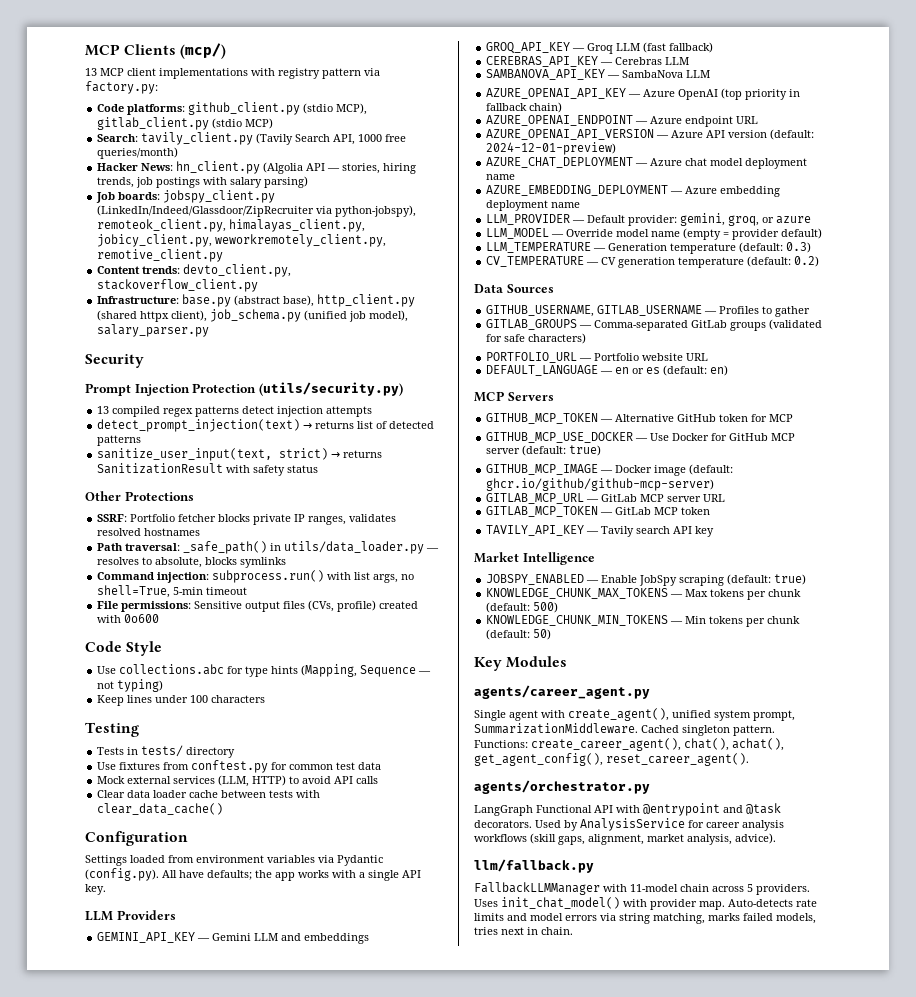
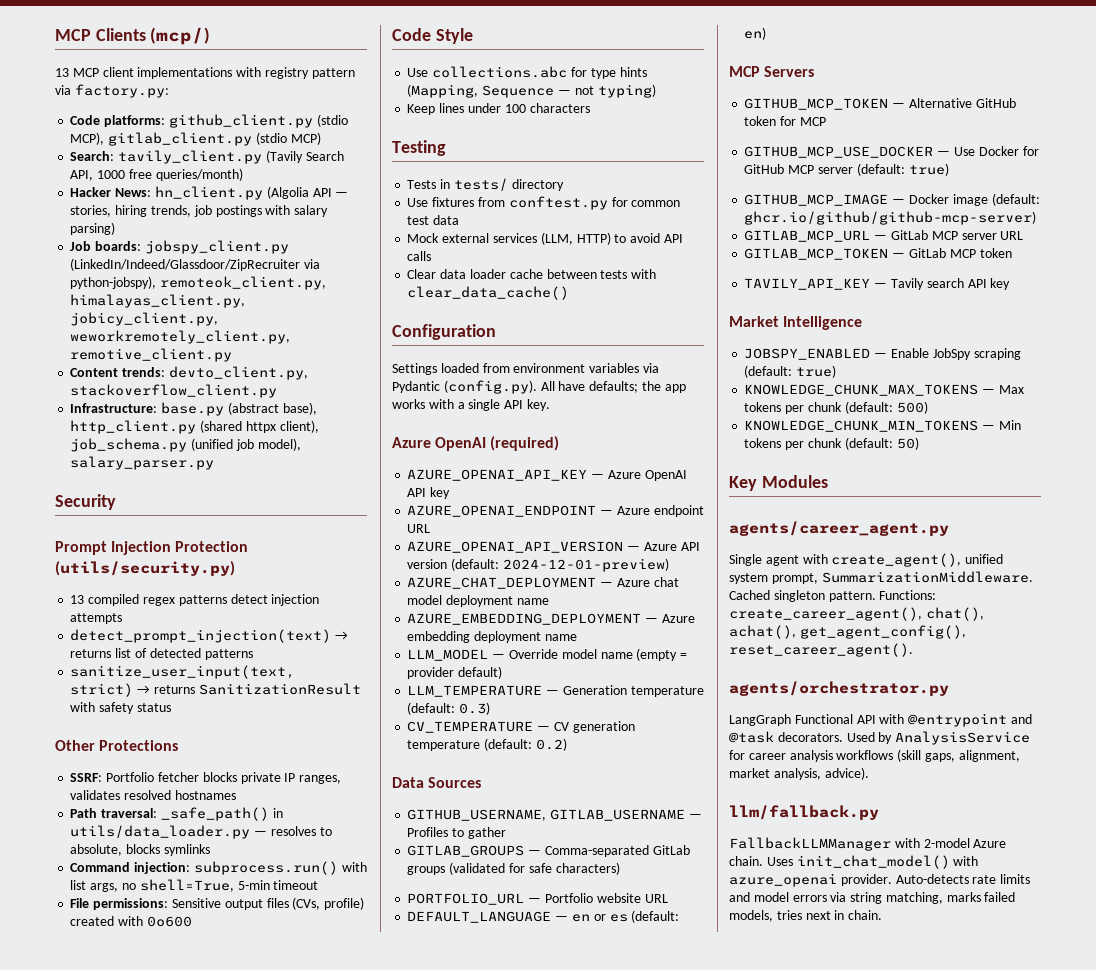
[85,910,176,921] [97,932,370,944] [486,42,714,54] [486,56,690,67] [486,69,711,80] LLM Providers // GEMINI_API_KEY — Gemini LLM and embeddings // GROQ_API_KEY — Groq LLM (fast fallback) // CEREBRAS_API_KEY — Cerebras LLM // SAMBANOVA_API_KEY — SambaNova LLM -> [392,436,560,451] Azure OpenAI (required)
[721,88,801,100] [486,102,563,113] (top priority in fallback chain) -> [407,487,451,499] API key
[486,213,812,226] // LLM_PROVIDER — Default provider: gemini, groq, or azure -> (577, 637) none
[630,884,810,895] 11-model chain across 5 providers. -> [923,838,1007,848] [729,856,763,866] 2-model Azure chain.
[650,899,725,910] provider map. -> [729,873,892,887] azure_openai provider.

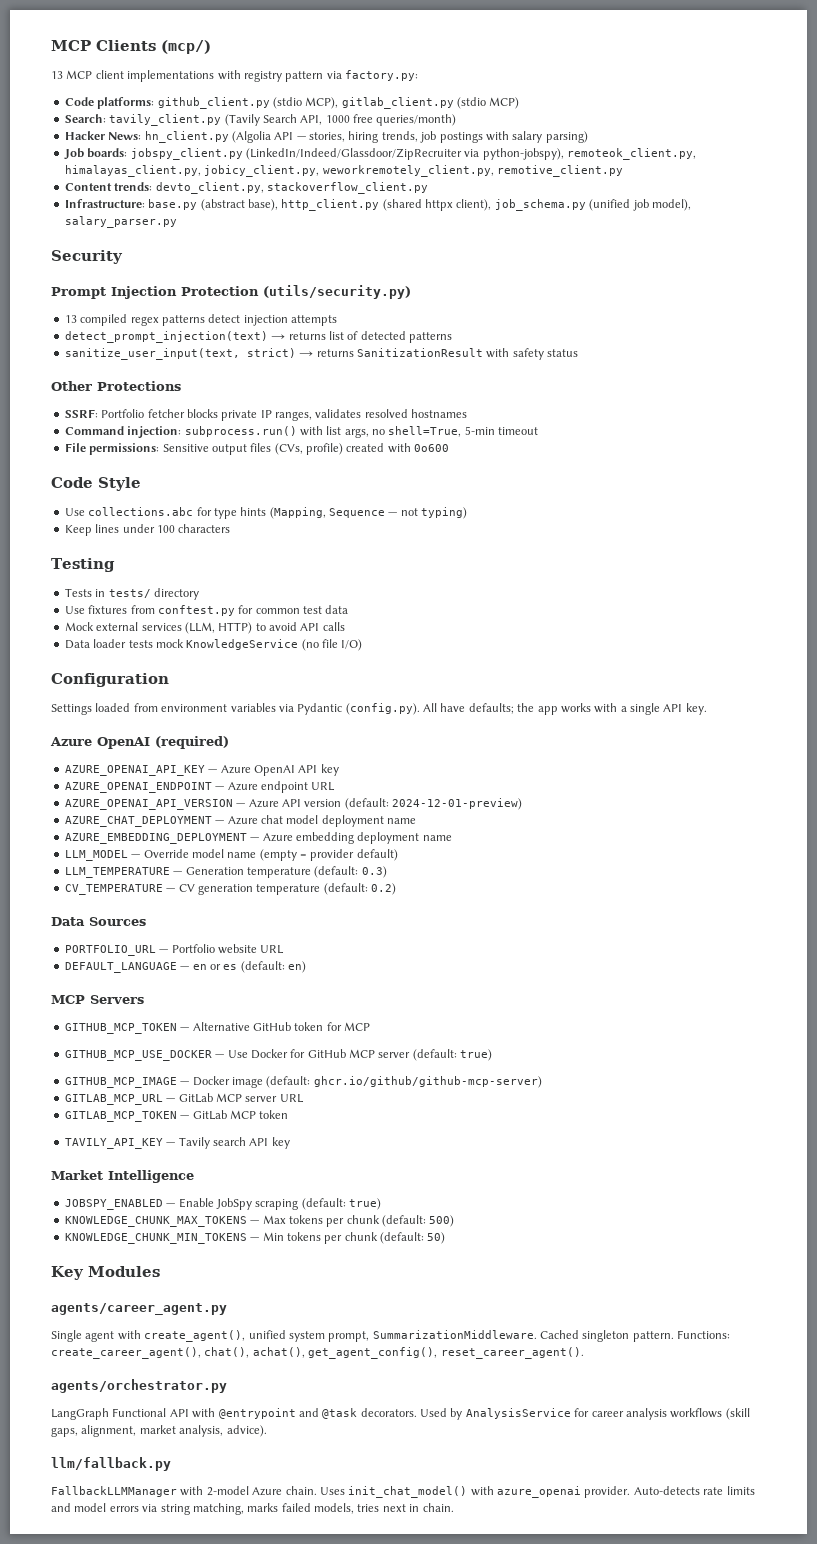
[70,807,283,821] [70,825,332,839] [70,844,210,856] // Path traversal: _safe_path() in utils/data_loader.py — resolves to absolute, blocks symlinks -> (468, 413) none
[407,269,657,279] [407,286,570,300] Clear data loader cache between tests with clear_data_cache() -> [64,639,363,651] Data loader tests mock KnowledgeService (no file I/O)
[407,809,702,821] [407,827,506,839] [407,845,690,857] [407,862,620,875] // GITHUB_USERNAME, GITLAB_USERNAME — Profiles to gather // GITLAB_GROUPS — Comma-separated GitLab groups (validated for safe characters) -> (146, 921) none

